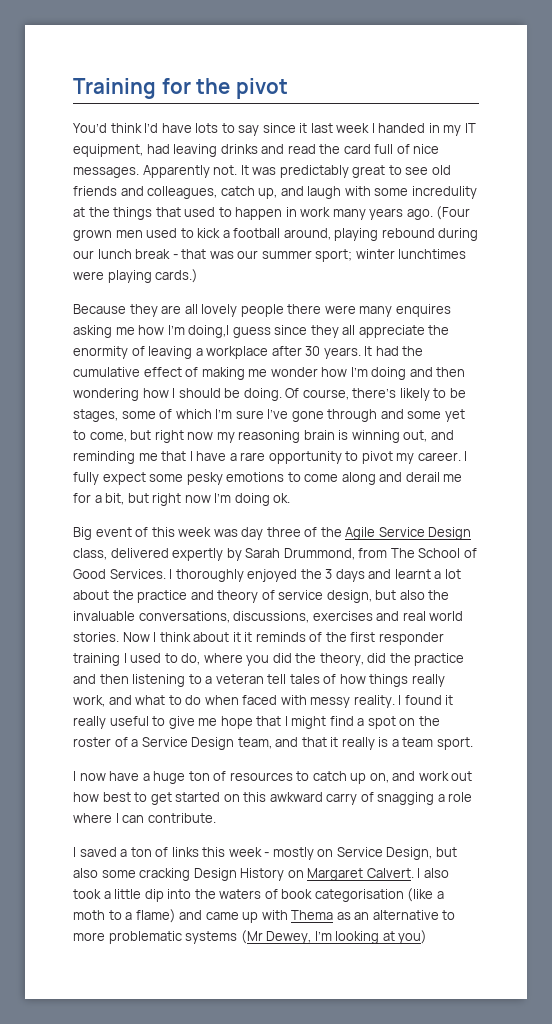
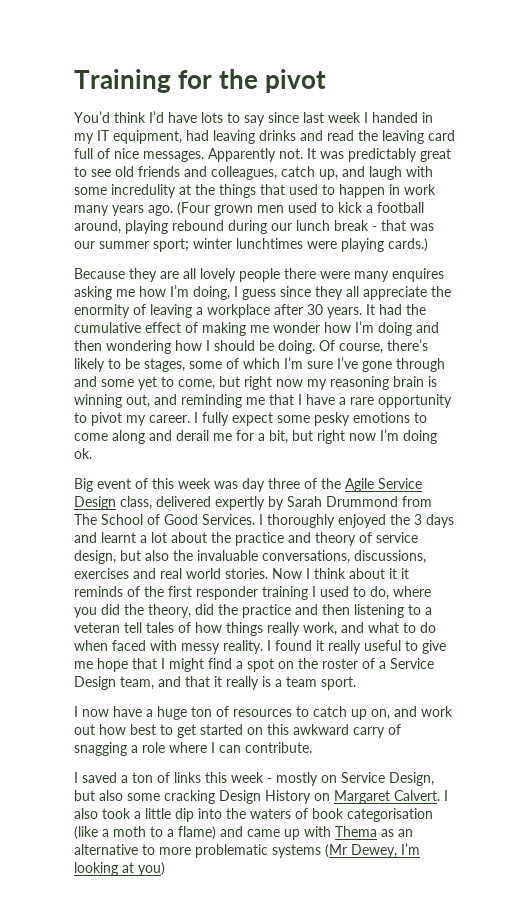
[299,123,308,133] it -> (299, 117) none
(341, 149) none -> [382,130,424,144] leaving
[188,325,230,338] doing,I -> [193,286,238,300] doing, I
[283,548,355,560] Drummond, -> [326,496,398,507] Drummond

